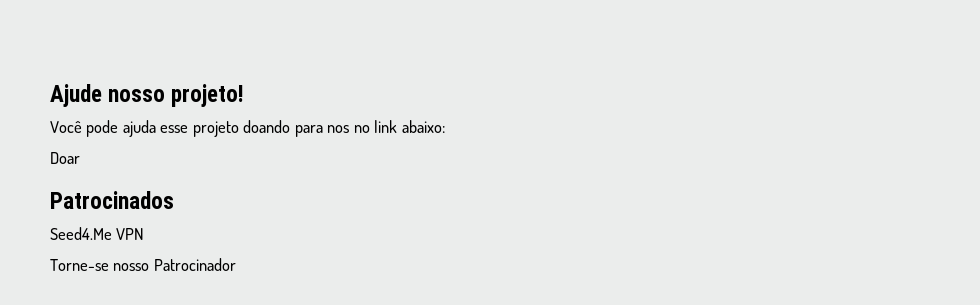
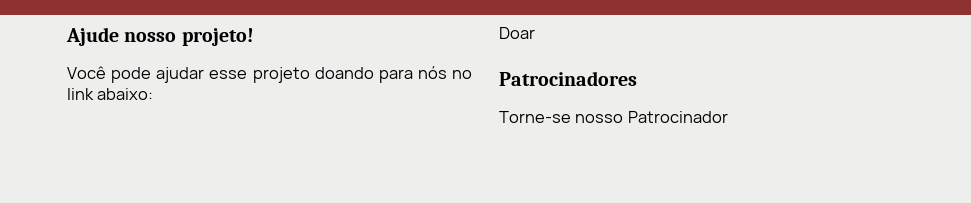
[122,120,156,137] ajuda -> [156,67,205,83] ajudar
[327,125,350,133] nos -> [417,66,447,79] nós
[50,191,174,209] [50,227,145,240] Patrocinados // Seed4.Me VPN -> [499,71,637,86] Patrocinadores

